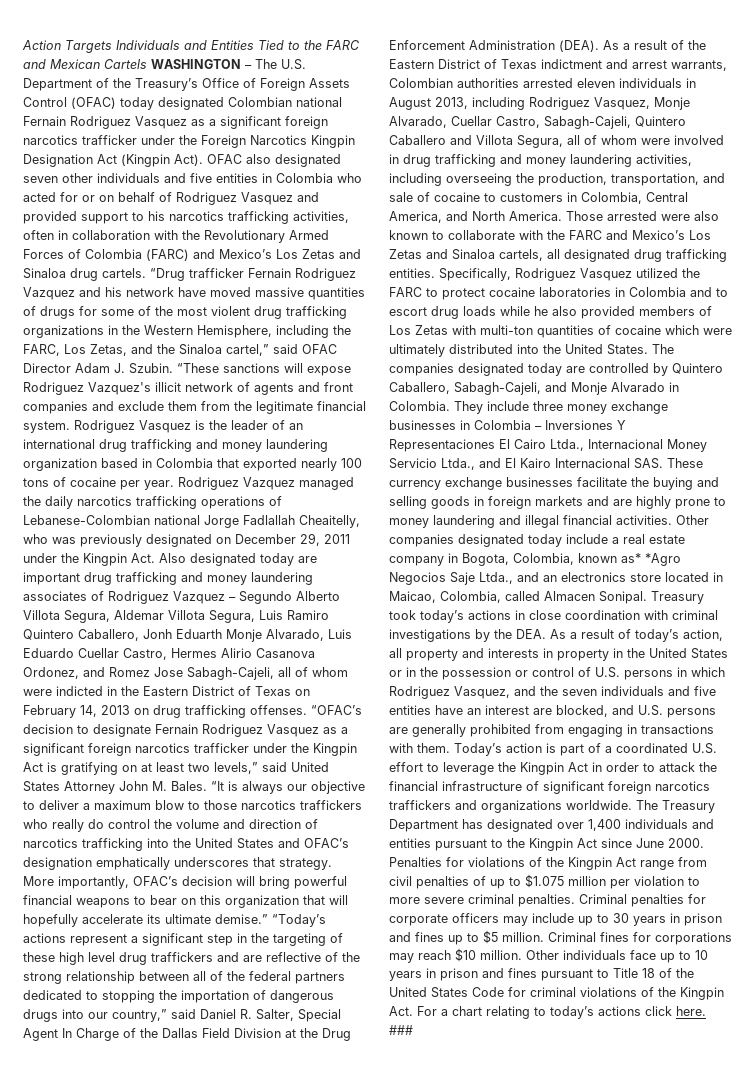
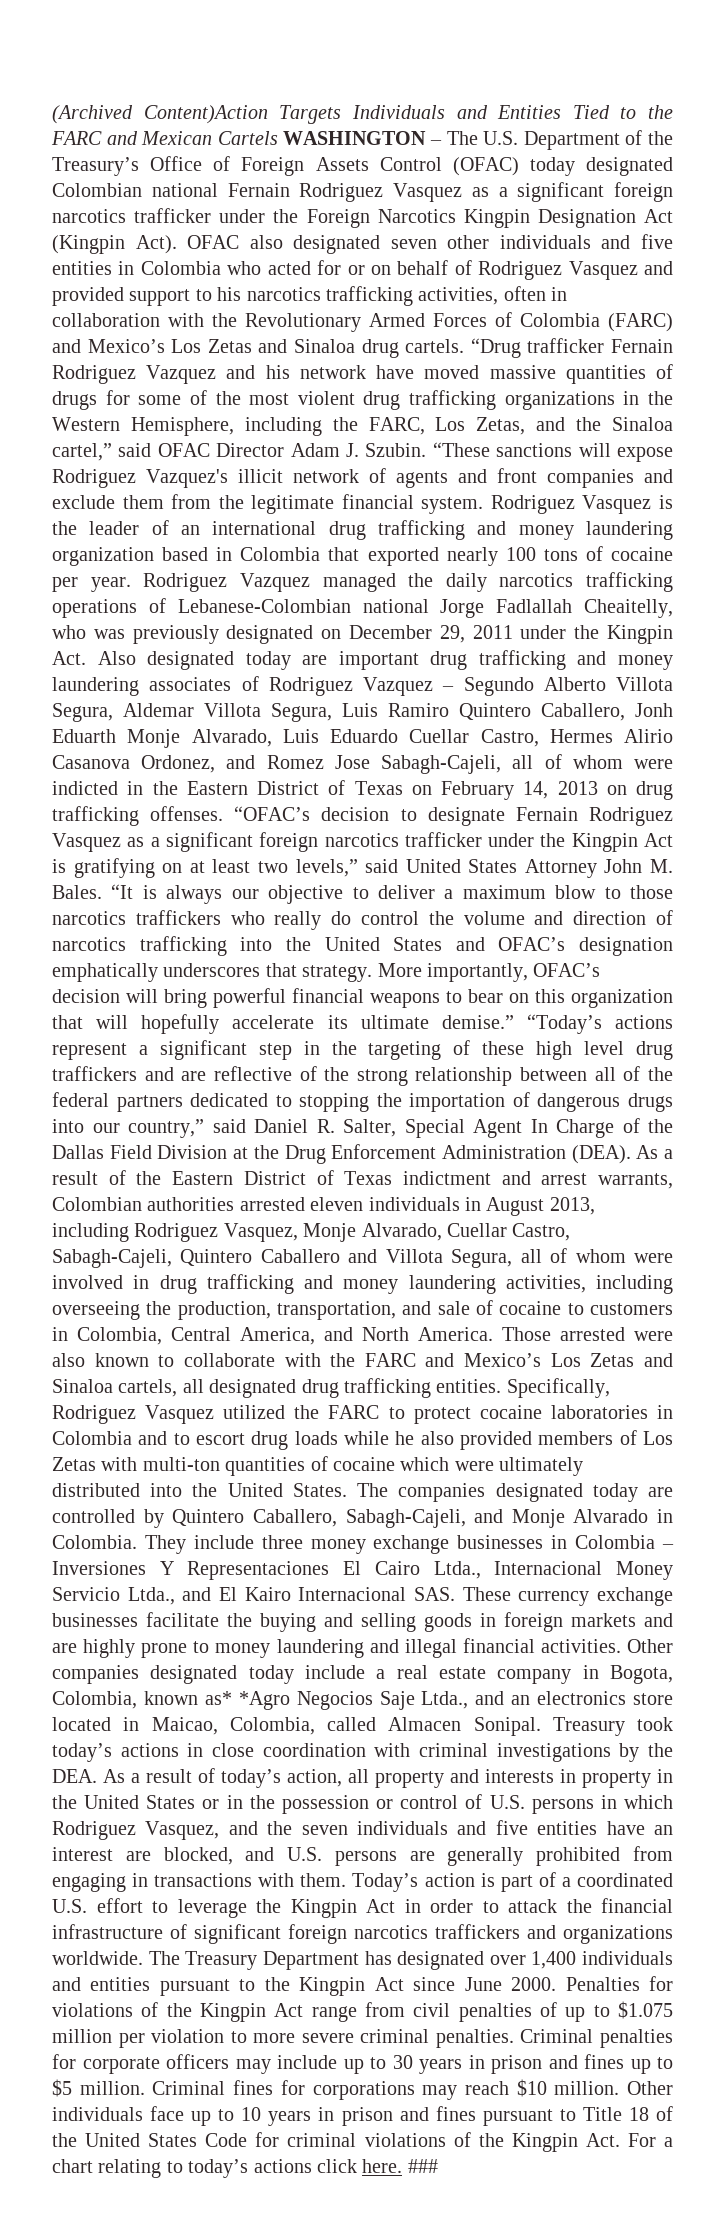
[22,40,61,50] Action -> [52,105,268,124] (Archived Content)Action

